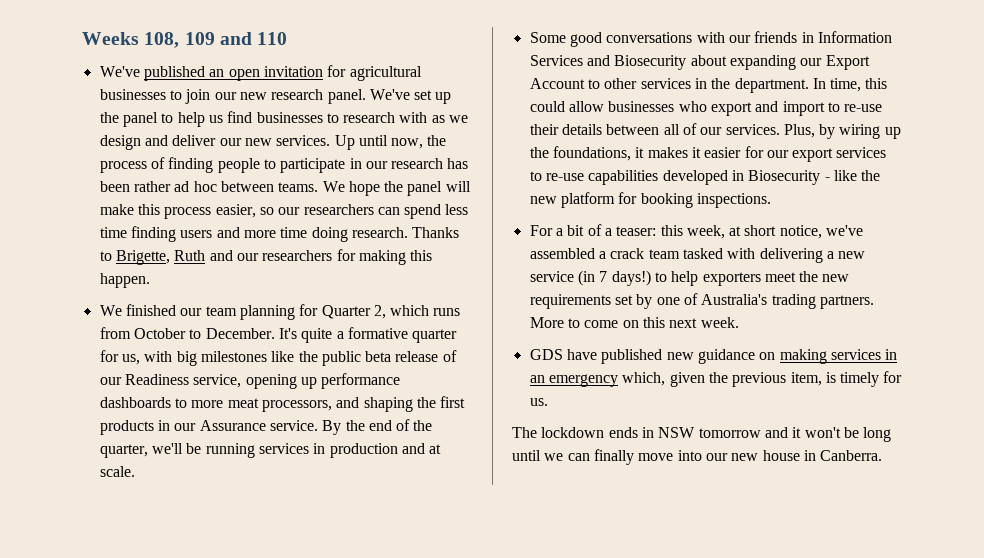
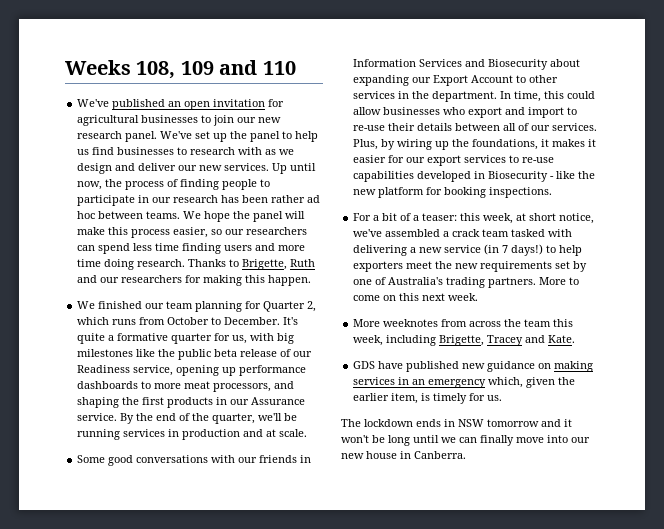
(739, 322) none -> [353,319,574,327] [353,335,576,346] // More weeknotes from across the team this week, including Brigette, Tracey and Kate.
[732,372,787,387] previous -> [353,393,390,401] earlier

